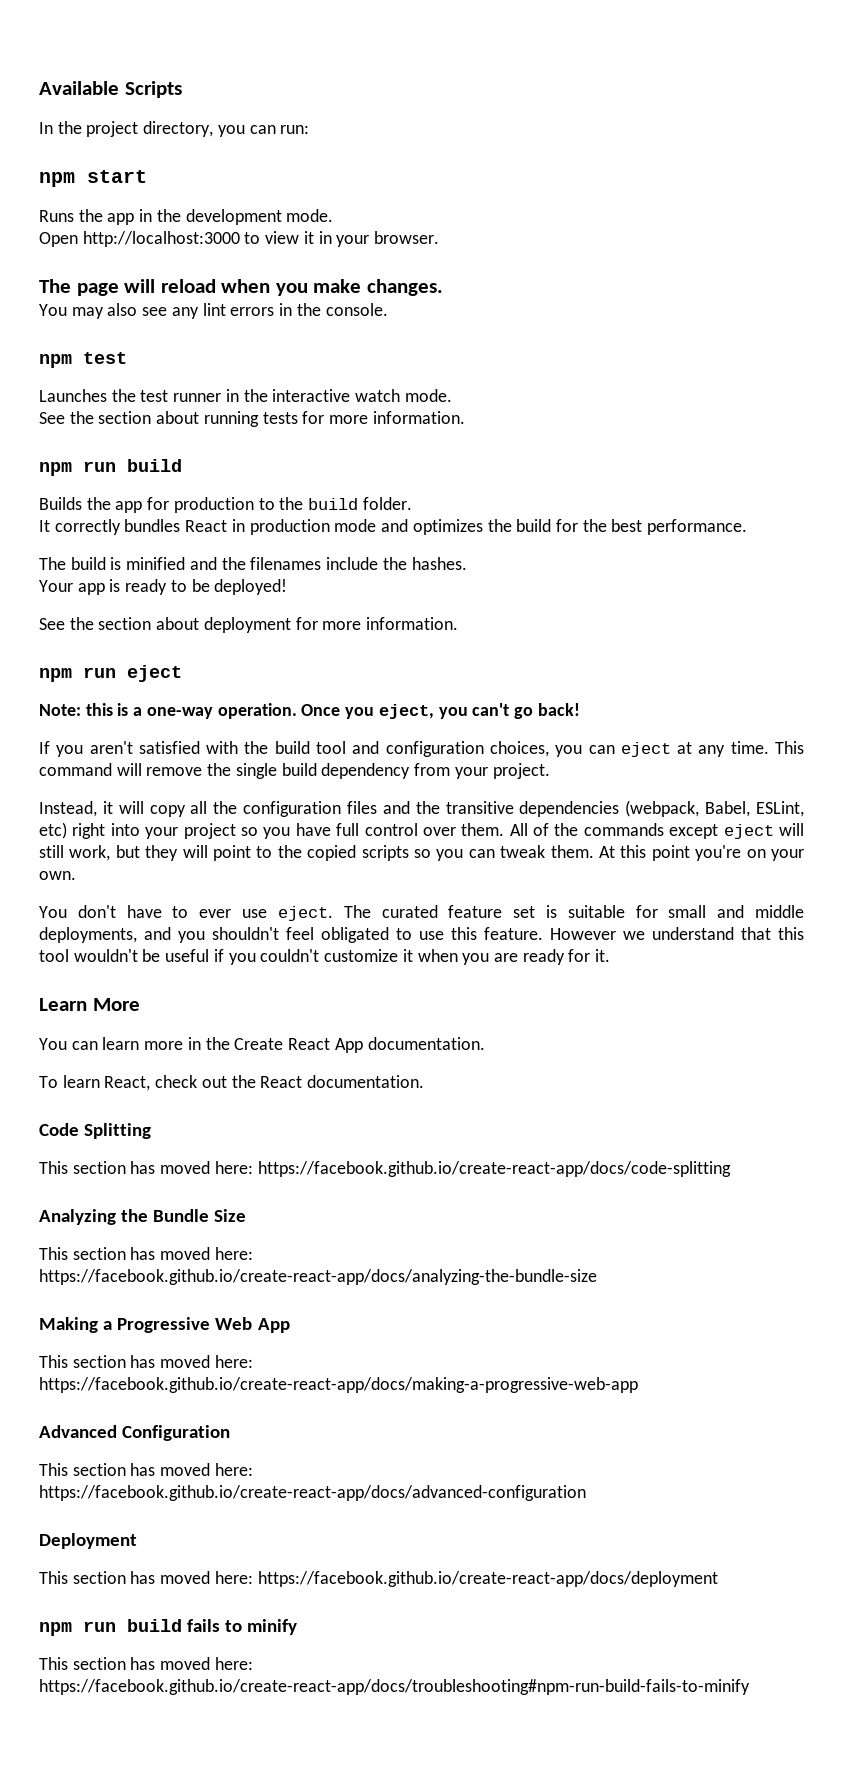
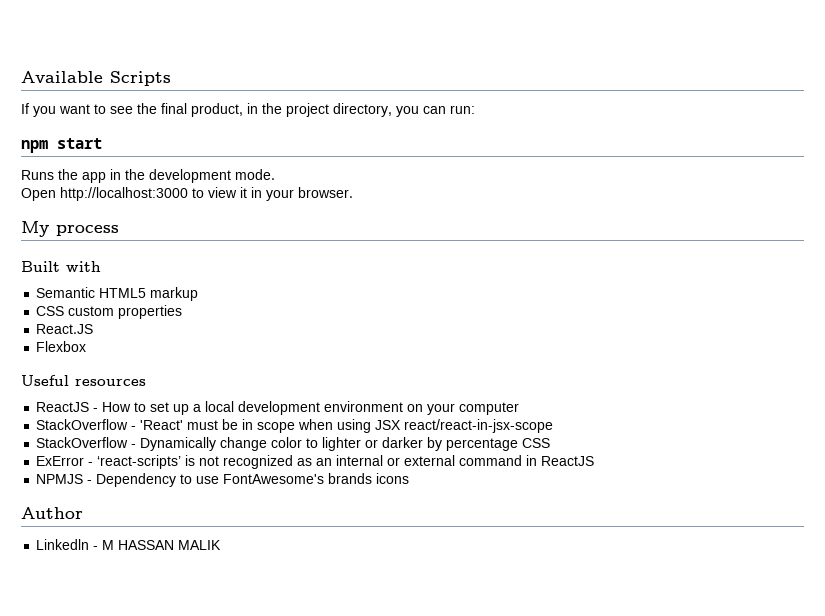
[39,122,53,134] In -> [21,103,258,117] If you want to see the final product, in
[39,279,443,296] [39,303,388,319] [39,352,127,368] [39,389,452,402] [39,411,465,427] [39,459,182,476] [39,497,412,513] [39,519,748,535] [39,557,467,570] [39,579,288,595] [39,617,459,633] [39,665,182,682] [39,703,580,719] [39,741,804,757] [39,763,550,779] [39,800,804,817] [39,822,805,839] [39,845,804,861] [39,871,76,880] [39,905,804,921] [39,927,804,943] [39,949,611,965] [39,998,140,1011] [39,1037,485,1053] [39,1075,425,1091] [39,1123,152,1139] [39,1161,731,1177] [39,1209,247,1225] [39,1247,253,1260] [39,1269,597,1285] [39,1317,290,1333] [39,1355,253,1368] [39,1377,638,1393] [39,1425,231,1441] [39,1463,253,1476] [39,1485,586,1501] [39,1533,137,1549] [39,1571,718,1587] [39,1619,298,1636] [39,1657,253,1670] [39,1679,750,1695] The page will reload when you make changes. // You may also see any lint errors in the console. // npm test // Launches the test runner in the interactive watch mode. // See the section about running tests for more information. // npm run build // Builds the app for production to the build folder. // It correctly bundles React in production mode and optimizes the build for the best performance. // The build is minified and the filenames include the hashes. // Your app is ready to be deployed! // See the section about deployment for more information. // npm run eject // Note: this is a one-way operation. Once you eject, you can't go back! // If you aren't satisfied with the build tool and configuration choices, you can eject at any time. This command will remove the single build dependency from your project. // Instead, it will copy all the configuration files and the transitive dependencies (webpack, Babel, ESLint, etc) right into your project so you have full control over them. All of the commands except eject will still work, but they will point to the copied scripts so you can tweak them. At this point you're on your own. // You don't have to ever use eject. The curated feature set is suitable for small and middle deployments, and you shouldn't feel obligated to use this feature. However we understand that this tool wouldn't be useful if you couldn't customize it when you are ready for it. // Learn More // You can learn more in the Create React App documentation. // To learn React, check out the React documentation. // Code Splitting // This section has moved here: https://facebook.github.io/create-react-app/docs/code-splitting // Analyzing the Bundle Size // This section has moved here: https://facebook.github.io/create-react-app/docs/analyzing-the-bundle-size // Making a Progressive Web App // This section has moved here: https://facebook.github.io/create-react-app/docs/making-a-progressive-web-app // Advanced Configuration // This section has moved here: https://facebook.github.io/create-react-app/docs/advanced-configuration // Deployment // This section has moved here: https://facebook.github.io/create-react-app/docs/deployment // npm run build fails to minify // This section has moved here: https://facebook.github.io/create-react-app/docs/troubleshooting#npm-run-build-fails-to-minify -> [21,221,119,237] [21,261,101,272] [36,287,199,301] [36,305,183,319] [36,324,94,334] [36,341,87,352] [21,375,146,386] [36,401,520,415] [36,419,554,433] [36,437,551,451] [36,455,595,469] [36,473,410,487] [21,507,83,519] [36,539,222,550] My process // Built with // Semantic HTML5 markup // CSS custom properties // React.JS // Flexbox // Useful resources // ReactJS - How to set up a local development environment on your computer // StackOverflow - 'React' must be in scope when using JSX react/react-in-jsx-scope // StackOverflow - Dynamically change color to lighter or darker by percentage CSS // ExError - ‘react-scripts’ is not recognized as an internal or external command in ReactJS // NPMJS - Dependency to use FontAwesome's brands icons // Author // Linkedln - M HASSAN MALIK

